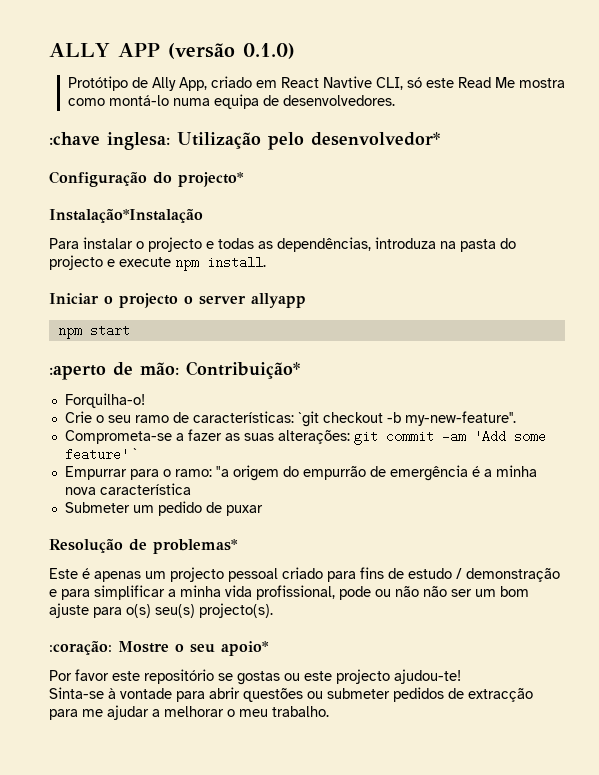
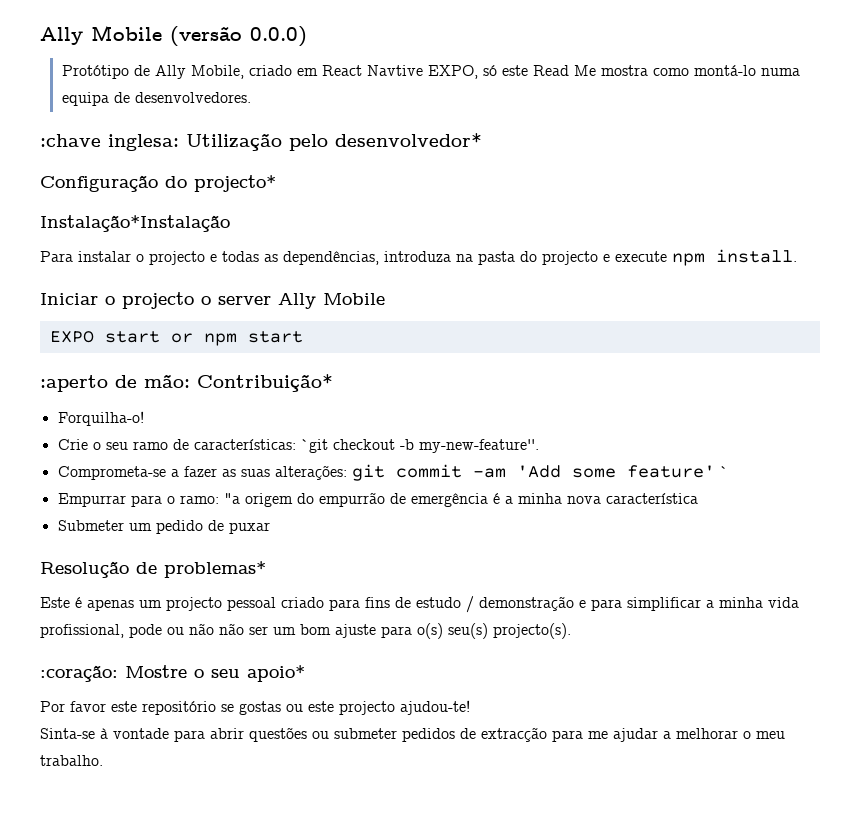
[49,43,295,59] ALLY APP (versão 0.1.0) -> [40,25,307,47] Ally Mobile (versão 0.0.0)
[178,77,207,91] App, -> [190,65,244,79] Mobile,
[375,77,403,90] CLI, -> [427,65,478,79] EXPO,
[251,293,306,308] allyapp // -> [278,293,385,309] [49,331,193,343] Ally Mobile // EXPO start or

